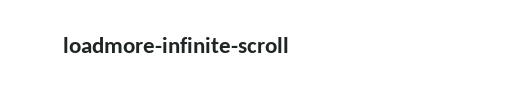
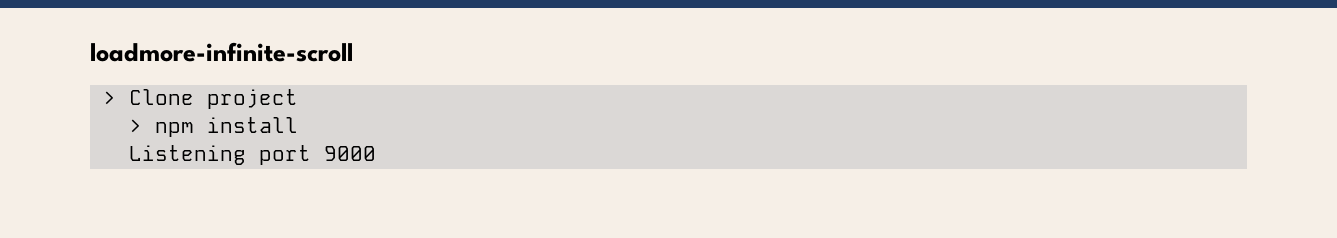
(289, 45) none -> [102,89,298,109] [128,117,298,137] [128,145,376,165] // > Clone project // > npm install // Listening port 9000

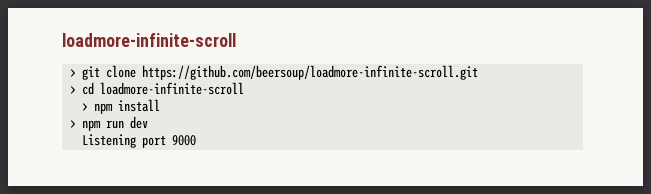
[90,42,353,62] [102,89,298,109] loadmore-infinite-scroll // > Clone project -> [62,33,236,47] [70,65,479,80] [70,82,245,95] loadmore-infinite-scroll // > git clone https://github.com/beersoup/loadmore-infinite-scroll.git // > cd loadmore-infinite-scroll
(298, 125) none -> [70,116,149,131] // > npm run dev

